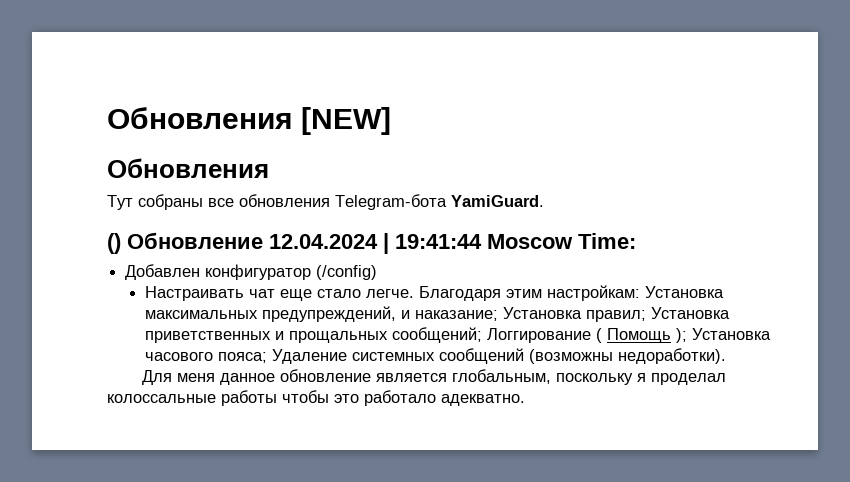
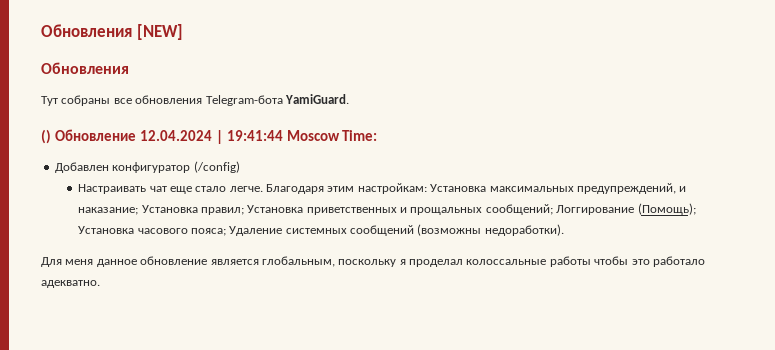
[595,328,687,343] ( Помощь ); -> [637,203,696,215] (Помощь);

